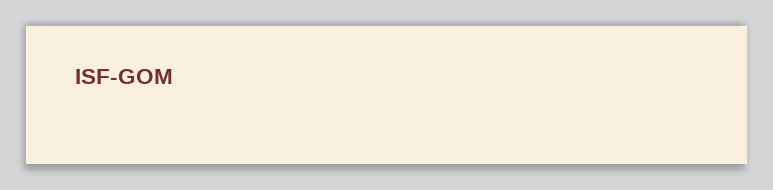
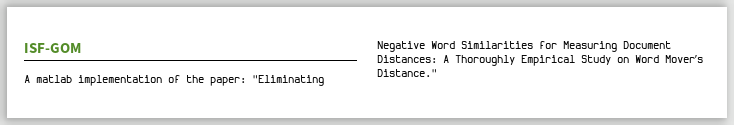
(173, 76) none -> [24,75,324,86] [377,41,671,52] [377,55,703,66] [377,69,437,77] // A matlab implementation of the paper: "Eliminating Negative Word Similarities for Measuring Document Distances: A Thoroughly Empirical Study on Word Mover’s Distance."

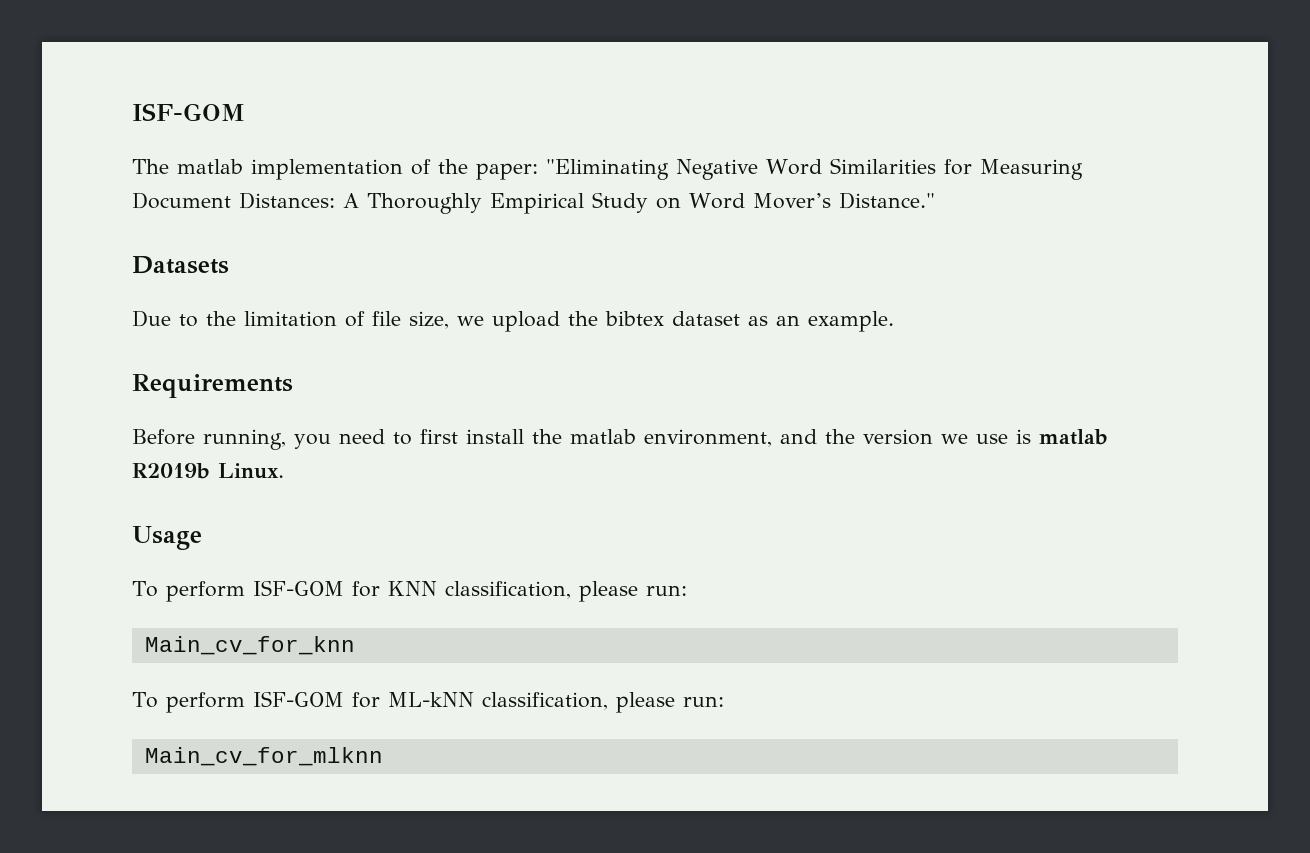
[24,75,30,83] A -> [132,159,169,174] The
(437, 73) none -> [132,256,229,274] [132,310,894,332] [132,374,293,398] [132,429,1108,450] [132,463,284,479] [132,526,202,550] [132,580,687,602] [144,636,355,655] [132,691,724,713] [144,747,383,766] // Datasets // Due to the limitation of file size, we upload the bibtex dataset as an example. // Requirements // Before running, you need to first install the matlab environment, and the version we use is matlab R2019b Linux. // Usage // To perform ISF-GOM for KNN classification, please run: // Main_cv_for_knn // To perform ISF-GOM for ML-kNN classification, please run: // Main_cv_for_mlknn

